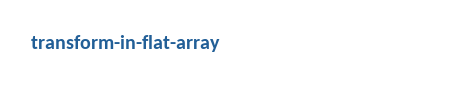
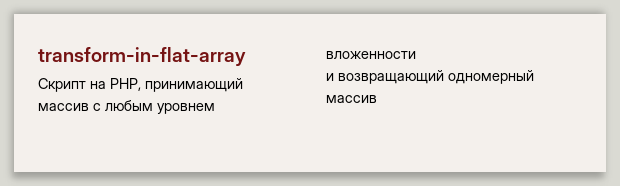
(220, 43) none -> [38,78,243,92] [38,100,215,114] [326,51,416,59] [326,70,534,84] [326,95,377,103] // Скрипт на PHP, принимающий массив с любым уровнем вложенности // и возвращающий одномерный массив

